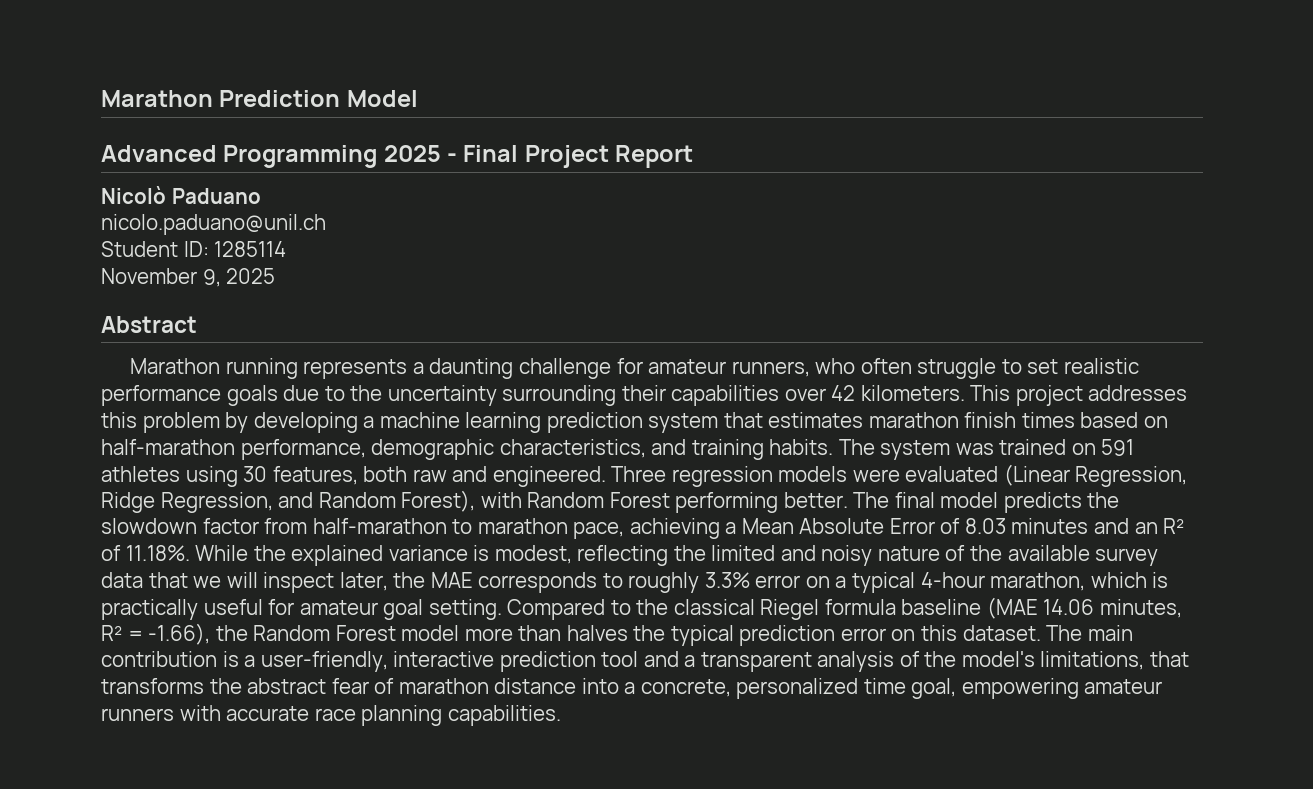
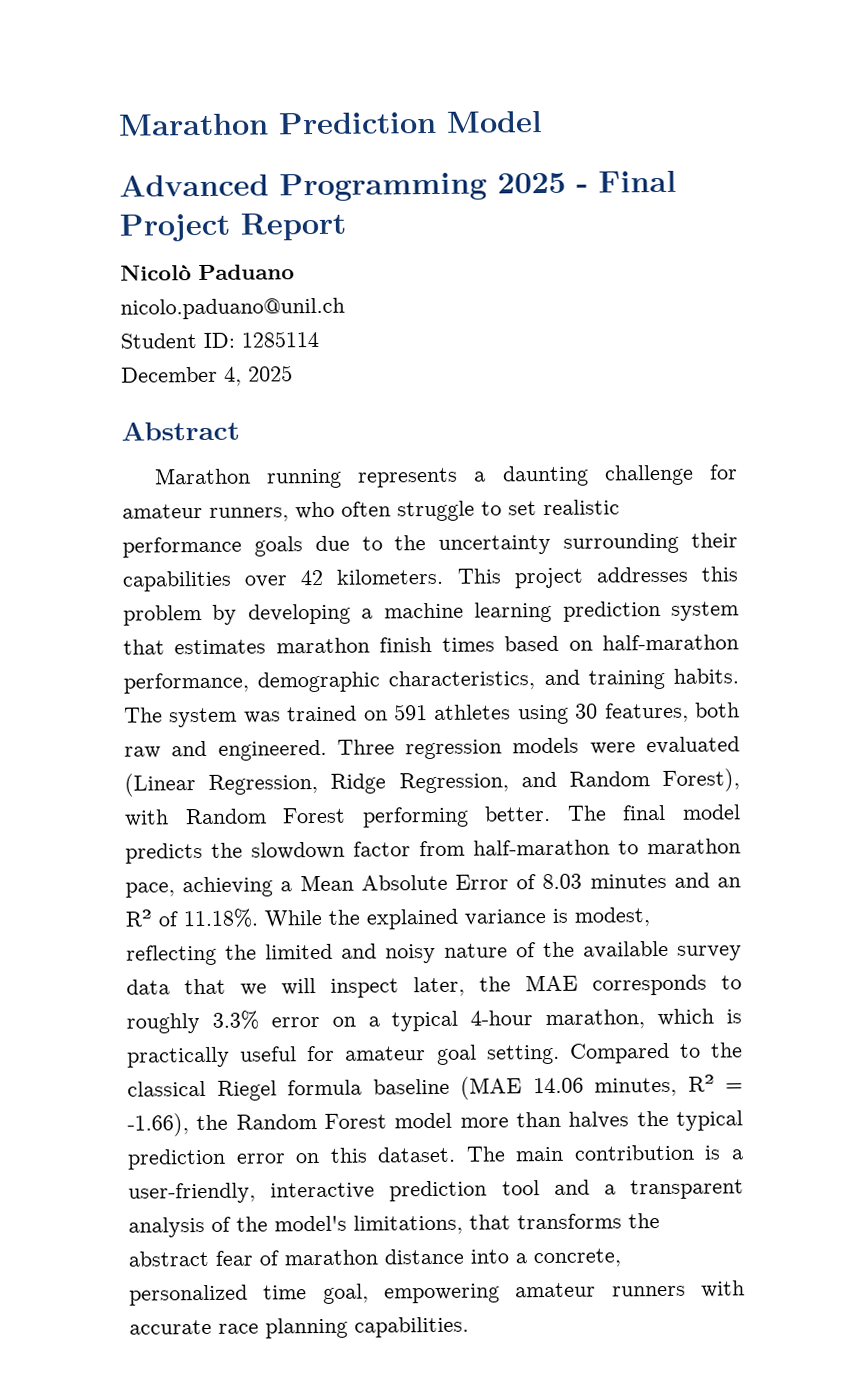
[101,268,221,287] November 9, -> [121,366,242,386] December 4,

